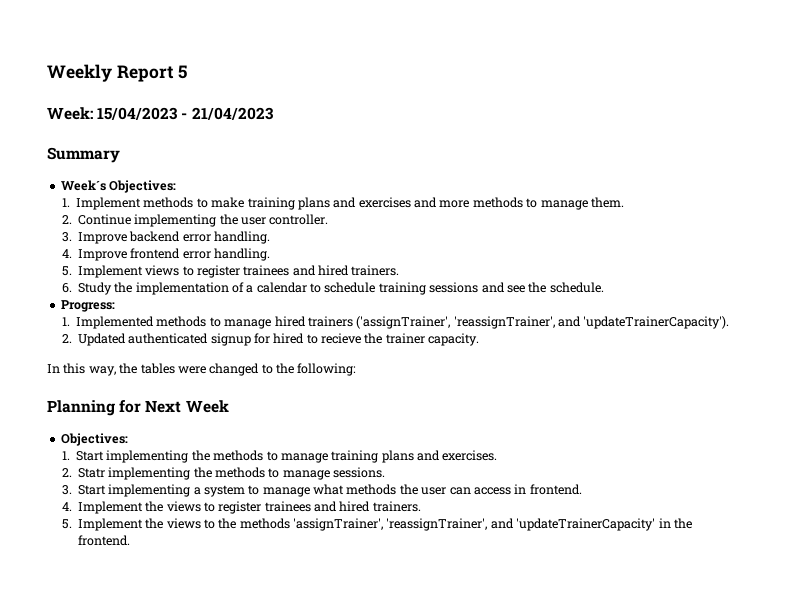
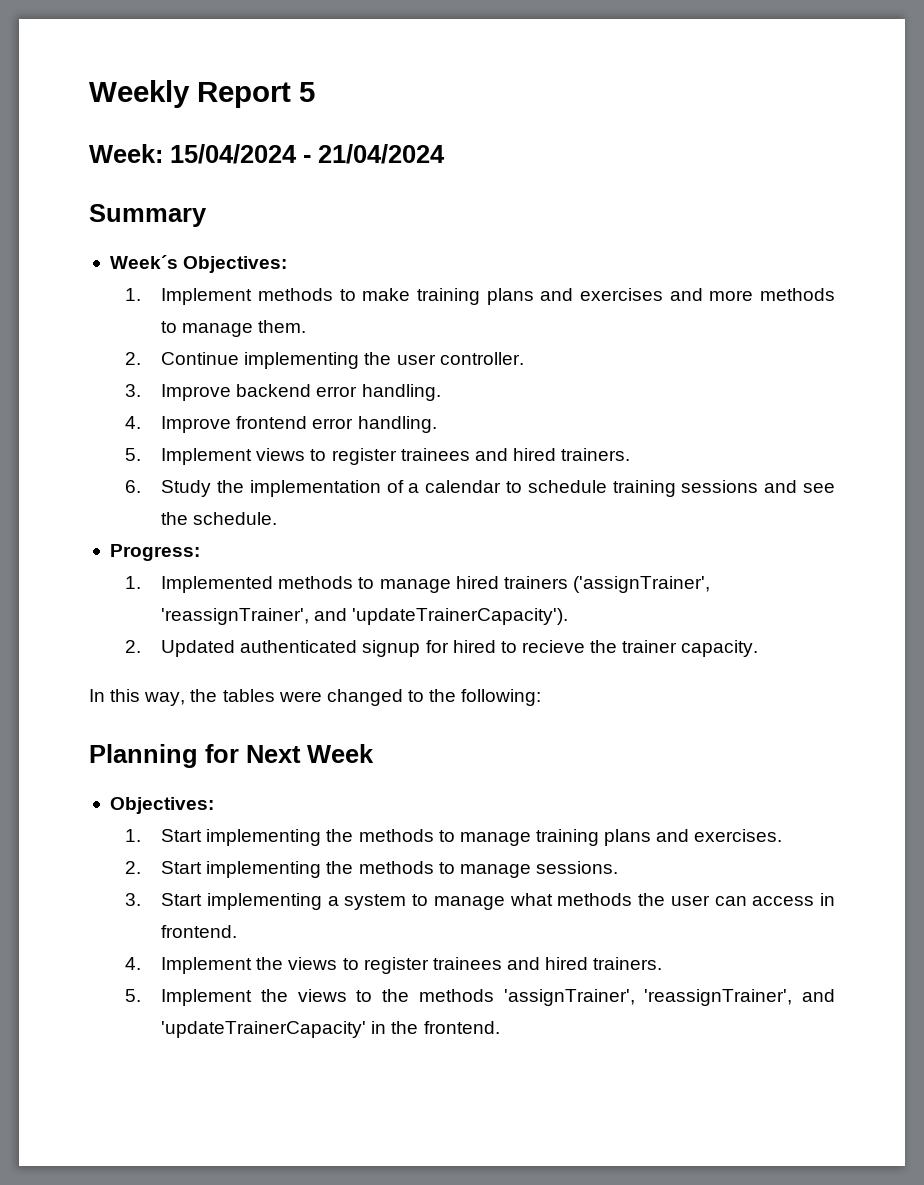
[97,107,274,120] 15/04/2023 - 21/04/2023 -> [170,144,445,164] 15/04/2024 - 21/04/2024
[77,468,105,478] Statr -> [161,861,203,874] Start

